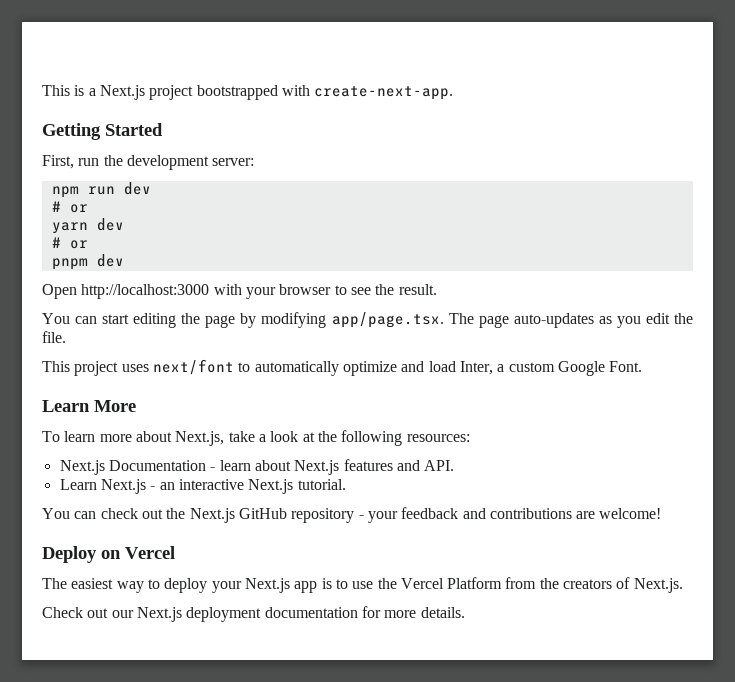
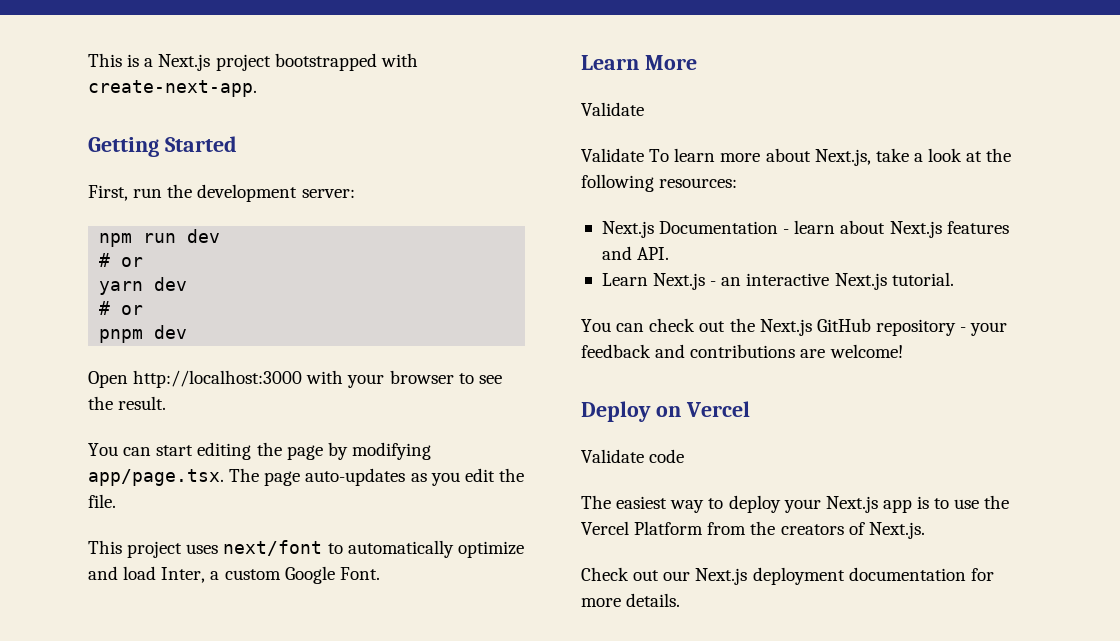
(136, 406) none -> [581,102,644,116] [581,148,644,162] Validate // Validate
(175, 552) none -> [581,449,685,463] // Validate code

